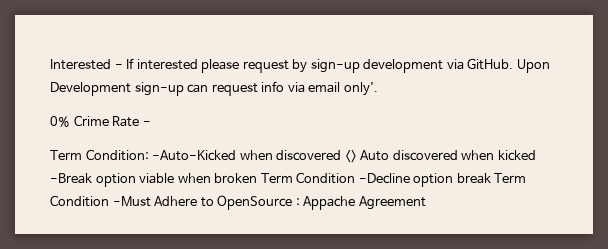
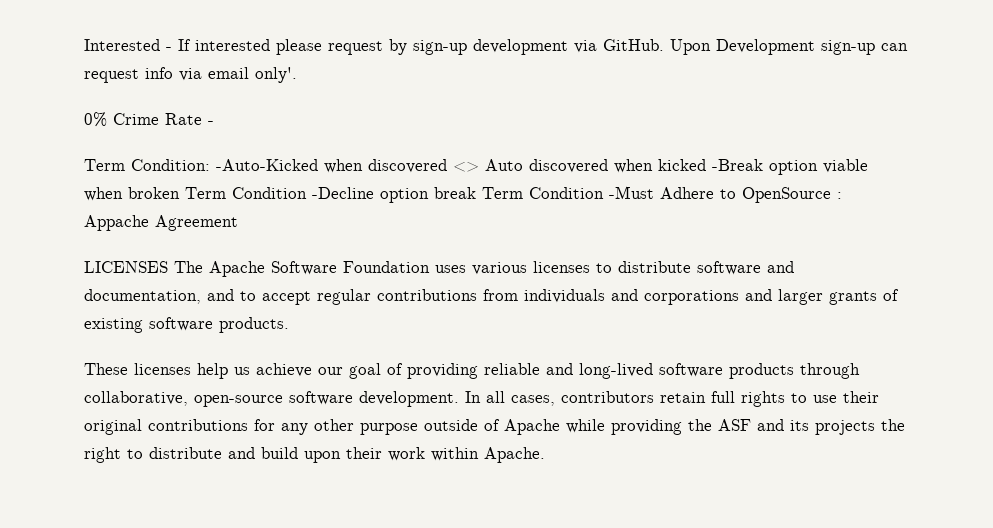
(426, 203) none -> [84,261,794,277] [84,289,899,305] [84,317,289,333] [84,363,860,379] [84,391,879,407] [84,419,905,435] [84,447,545,463] // LICENSES The Apache Software Foundation uses various licenses to distribute software and documentation, and to accept regular contributions from individuals and corporations and larger grants of existing software products. // These licenses help us achieve our goal of providing reliable and long-lived software products through collaborative, open-source software development. In all cases, contributors retain full rights to use their original contributions for any other purpose outside of Apache while providing the ASF and its projects the right to distribute and build upon their work within Apache.

